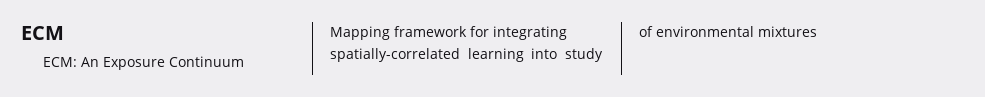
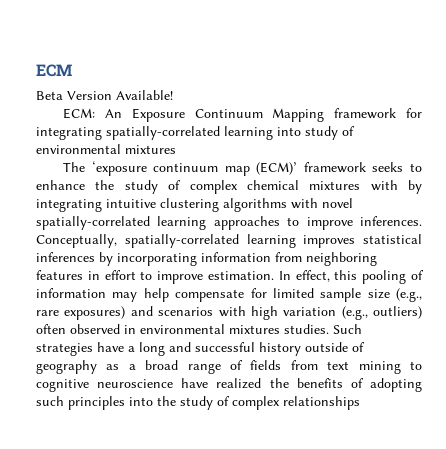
(64, 33) none -> [36,90,173,100] // Beta Version Available!
(817, 31) none -> [63,161,422,176] [36,180,422,194] [36,198,353,212] [36,216,422,230] [36,234,422,248] [36,252,377,266] [36,270,425,284] [36,288,422,302] [36,306,422,320] [36,324,362,334] [36,342,365,356] [36,360,422,374] [36,378,423,392] [36,396,360,410] // The ‘exposure continuum map (ECM)’ framework seeks to enhance the study of complex chemical mixtures with by integrating intuitive clustering algorithms with novel spatially-correlated learning approaches to improve inferences. Conceptually, spatially-correlated learning improves statistical inferences by incorporating information from neighboring features in effort to improve estimation. In effect, this pooling of information may help compensate for limited sample size (e.g., rare exposures) and scenarios with high variation (e.g., outliers) often observed in environmental mixtures studies. Such strategies have a long and successful history outside of geography as a broad range of fields from text mining to cognitive neuroscience have realized the benefits of adopting such principles into the study of complex relationships

